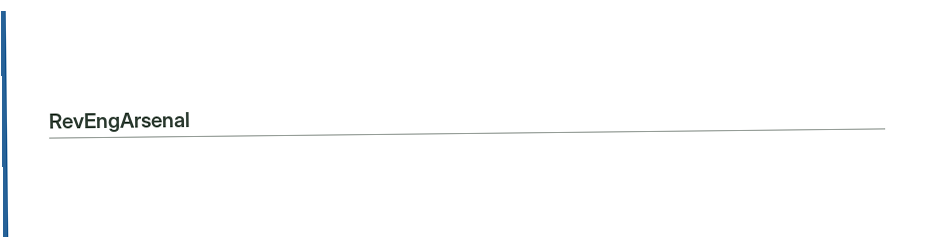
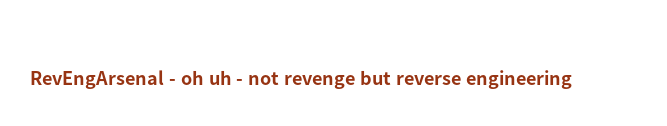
(191, 122) none -> [168,70,572,89] - oh uh - not revenge but reverse engineering

